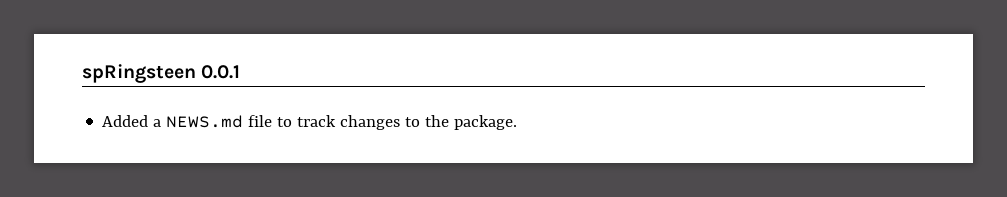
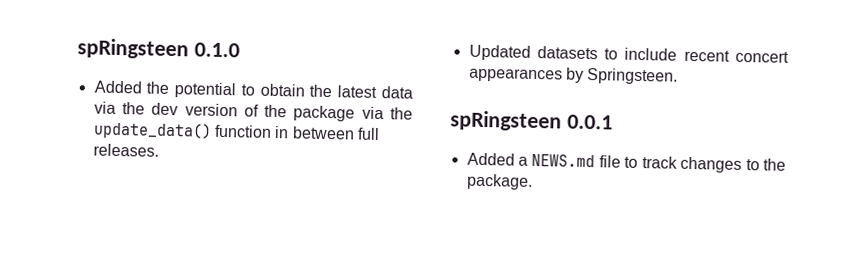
[82,64,196,83] spRingsteen -> [77,38,240,60] [93,80,413,99] [93,101,414,122] [92,121,380,141] [92,143,159,157] [468,44,789,63] [468,67,679,85] [450,110,562,132] spRingsteen 0.1.0 // Added the potential to obtain the latest data via the dev version of the package via the update_data() function in between full releases. // Updated datasets to include recent concert appearances by Springsteen. // spRingsteen

